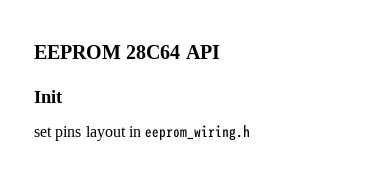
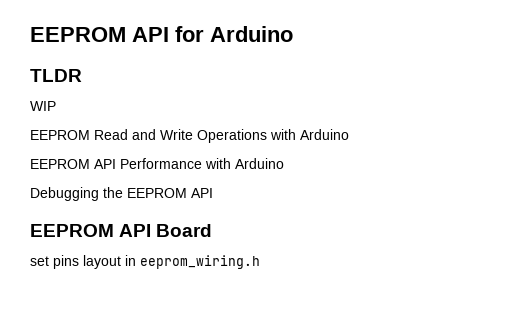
[34,45,220,59] [34,90,63,103] EEPROM 28C64 API // Init -> [30,26,293,42] [30,69,82,82] [30,101,56,111] [30,129,349,143] [30,158,284,169] [30,187,213,201] [30,224,213,237] EEPROM API for Arduino // TLDR // WIP // EEPROM Read and Write Operations with Arduino // EEPROM API Performance with Arduino // Debugging the EEPROM API // EEPROM API Board

